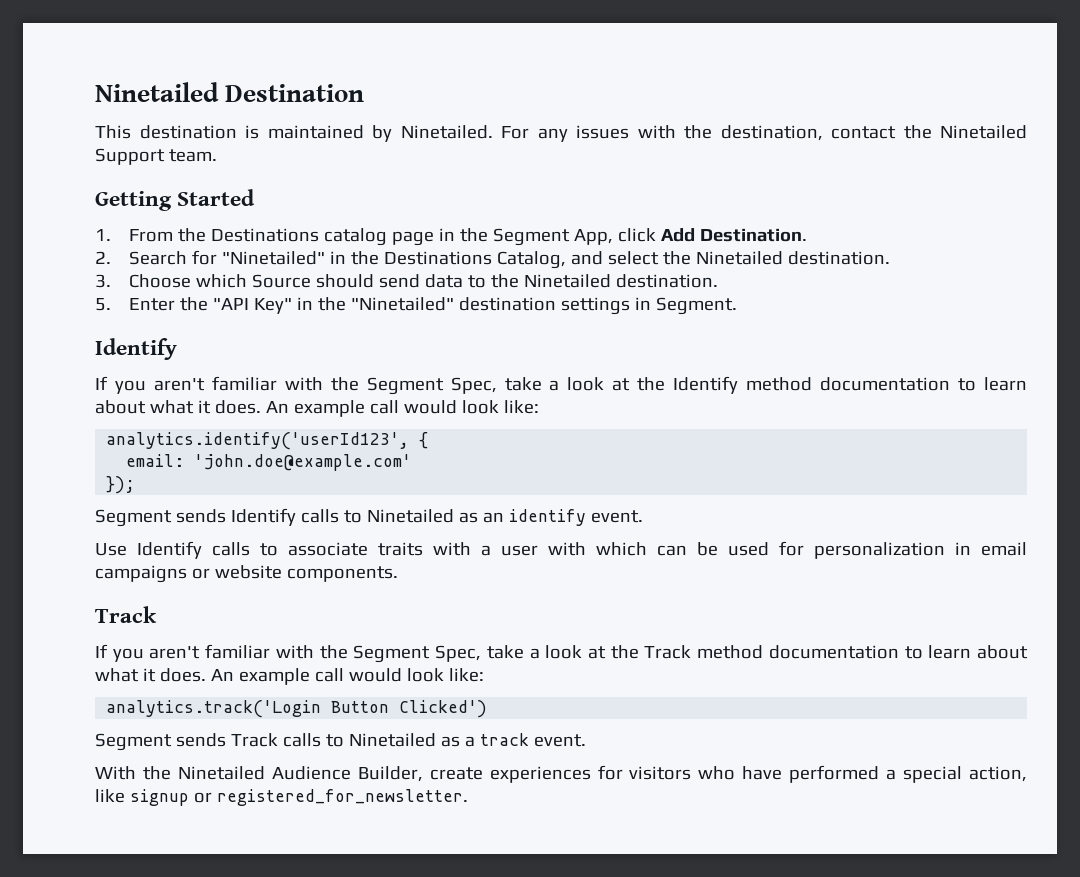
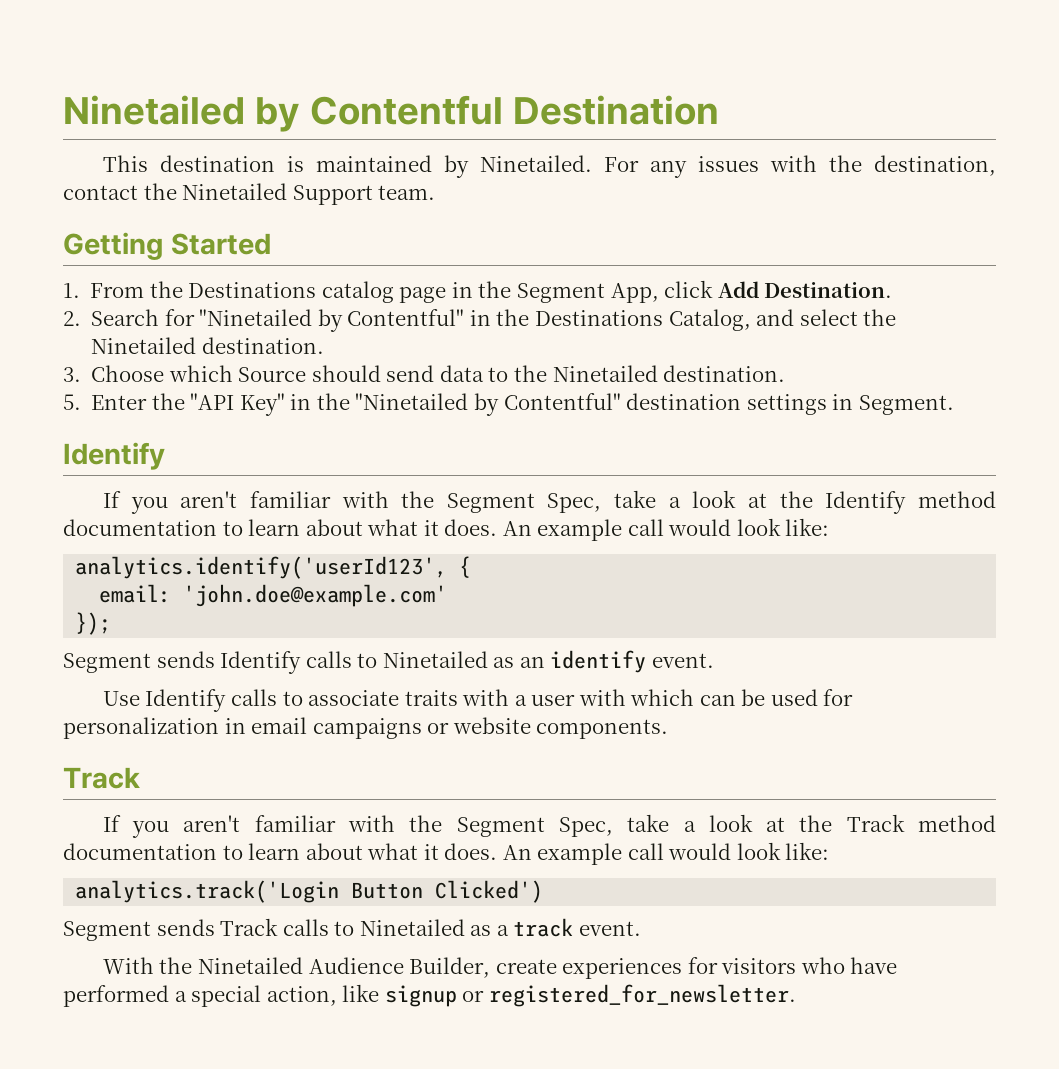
[95,82,219,102] Ninetailed -> [63,95,503,132] Ninetailed by Contentful
[222,251,326,265] "Ninetailed" -> [199,309,465,332] "Ninetailed by Contentful"
[351,297,455,311] "Ninetailed" -> [355,393,621,416] "Ninetailed by Contentful"

